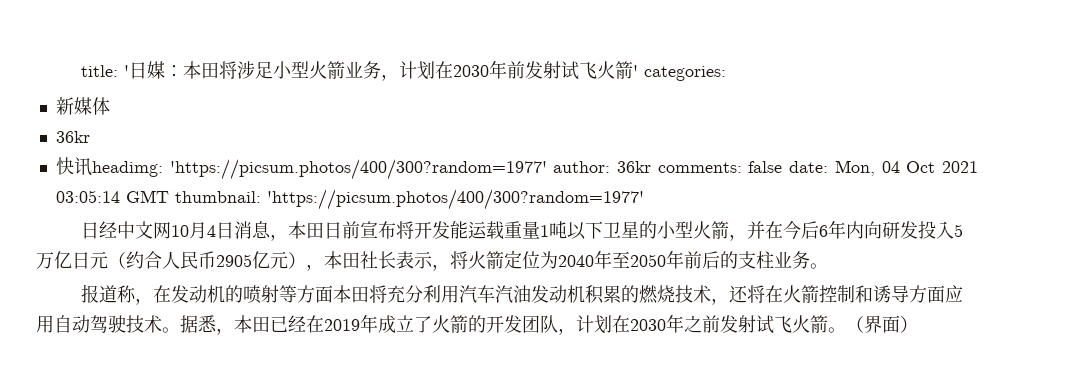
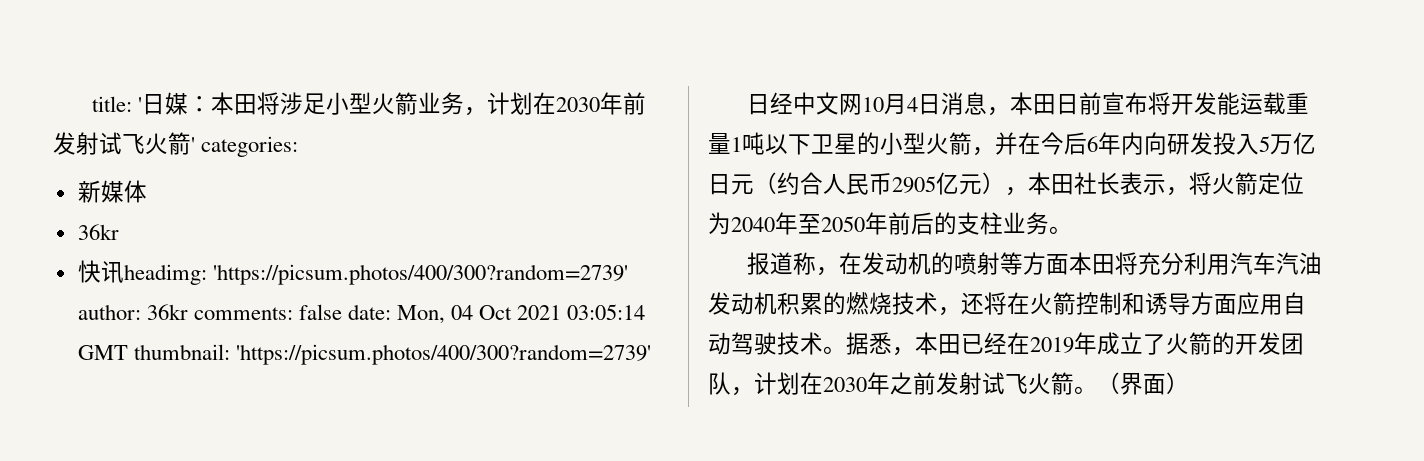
[169,159,547,180] 'https://picsum.photos/400/300?random=1977' -> [212,264,628,285] 'https://picsum.photos/400/300?random=2739'
[266,189,644,210] 'https://picsum.photos/400/300?random=1977' -> [235,344,651,365] 'https://picsum.photos/400/300?random=2739'

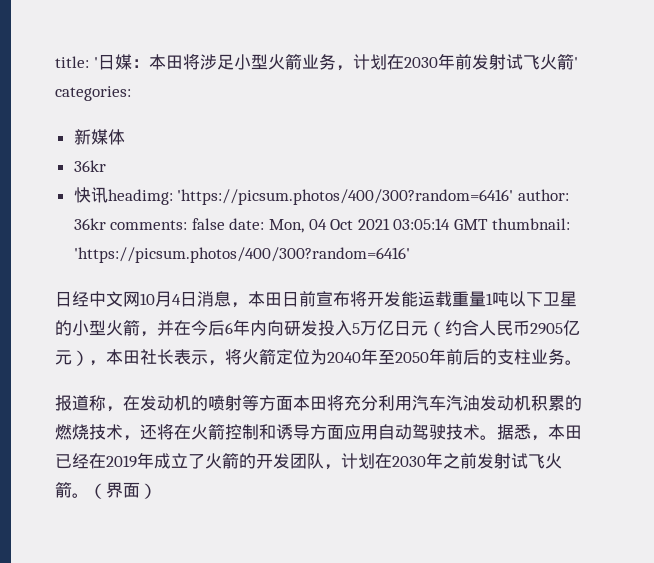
[212,264,628,285] 'https://picsum.photos/400/300?random=2739' -> [177,189,514,205] 'https://picsum.photos/400/300?random=6416'
[235,344,651,365] 'https://picsum.photos/400/300?random=2739' -> [73,247,410,263] 'https://picsum.photos/400/300?random=6416'

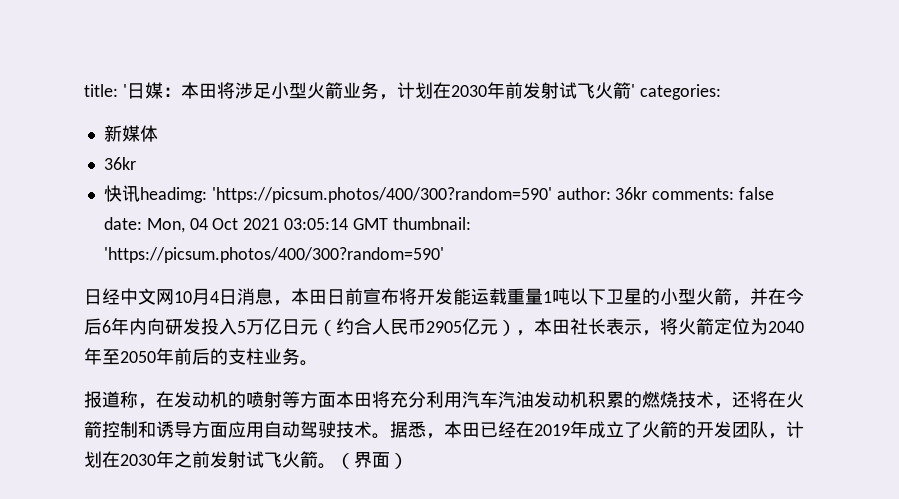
[177,189,514,205] 'https://picsum.photos/400/300?random=6416' -> [211,187,552,203] 'https://picsum.photos/400/300?random=590'
[73,247,410,263] 'https://picsum.photos/400/300?random=6416' -> [103,247,444,263] 'https://picsum.photos/400/300?random=590'

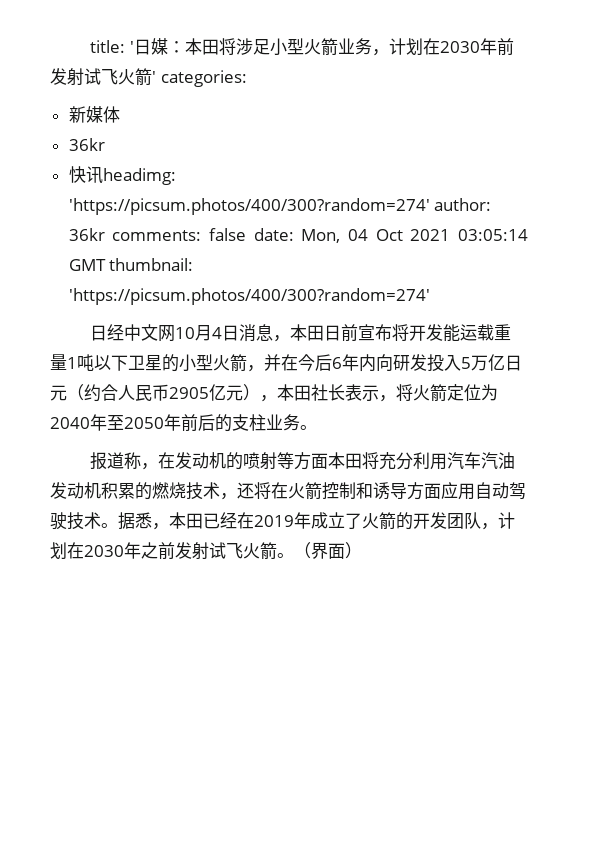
[211,187,552,203] 'https://picsum.photos/400/300?random=590' -> [68,198,430,215] 'https://picsum.photos/400/300?random=274'
[103,247,444,263] 'https://picsum.photos/400/300?random=590' -> [68,288,430,305] 'https://picsum.photos/400/300?random=274'

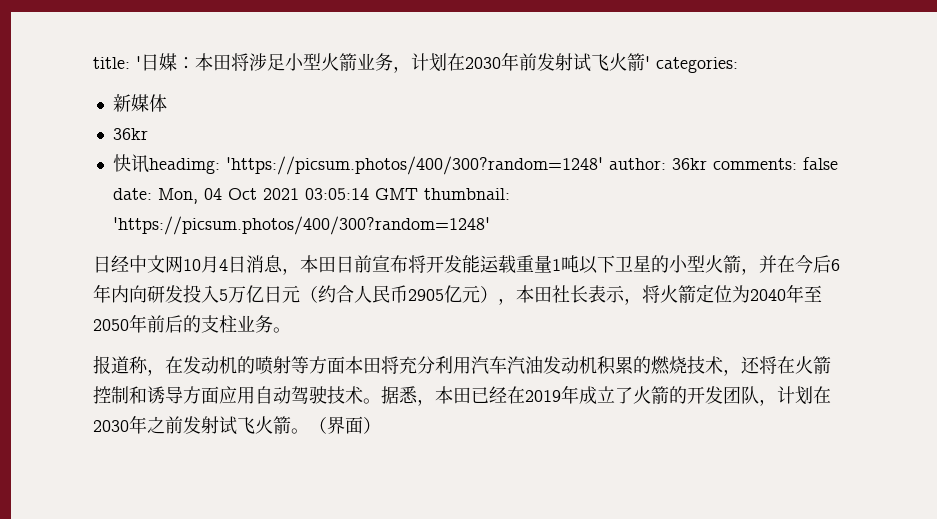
[68,198,430,215] 'https://picsum.photos/400/300?random=274' -> [225,156,603,175] 'https://picsum.photos/400/300?random=1248'
[68,288,430,305] 'https://picsum.photos/400/300?random=274' -> [112,216,490,235] 'https://picsum.photos/400/300?random=1248'

